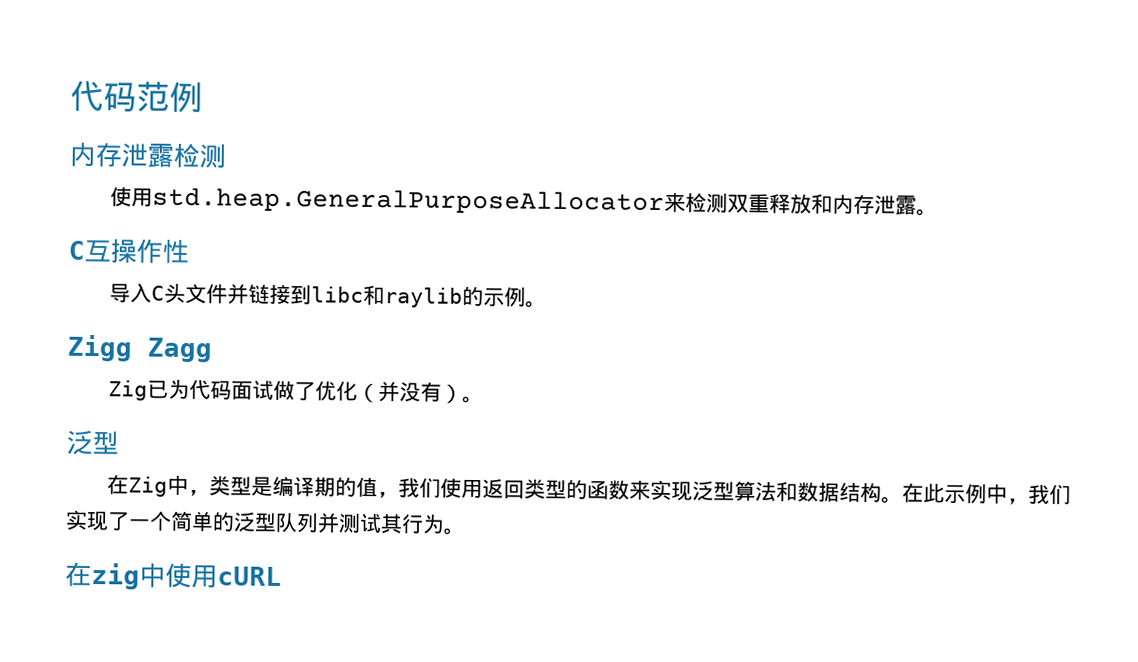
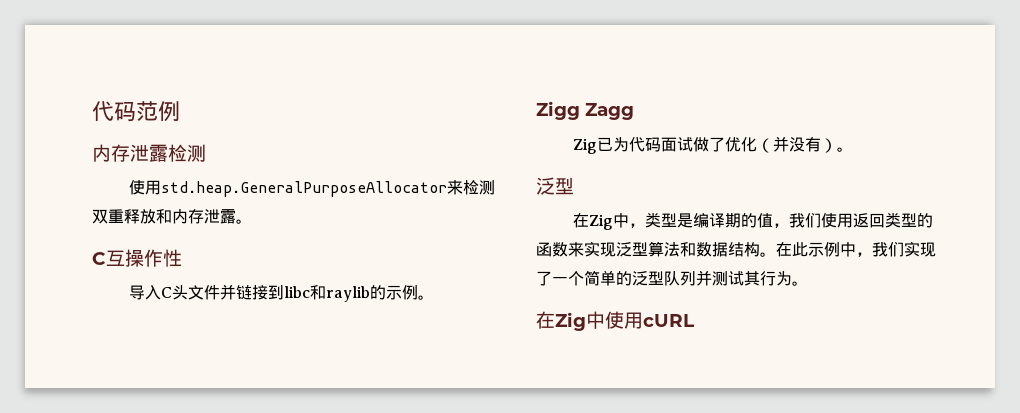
[91,563,140,590] zig -> [555,312,586,331] Zig

